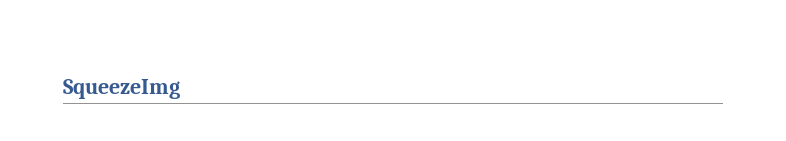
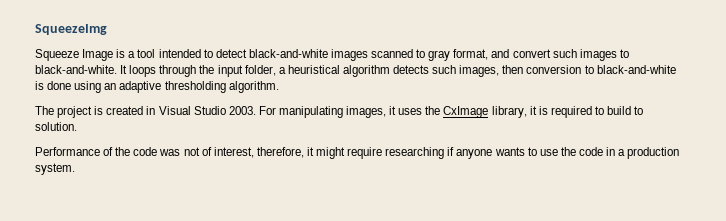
(180, 89) none -> [35,49,629,61] [35,65,676,77] [35,81,279,93] [35,106,644,118] [35,122,77,131] [35,147,680,159] [35,163,75,175] // Squeeze Image is a tool intended to detect black-and-white images scanned to gray format, and convert such images to black-and-white. It loops through the input folder, a heuristical algorithm detects such images, then conversion to black-and-white is done using an adaptive thresholding algorithm. // The project is created in Visual Studio 2003. For manipulating images, it uses the CxImage library, it is required to build to solution. // Performance of the code was not of interest, therefore, it might require researching if anyone wants to use the code in a production system.

